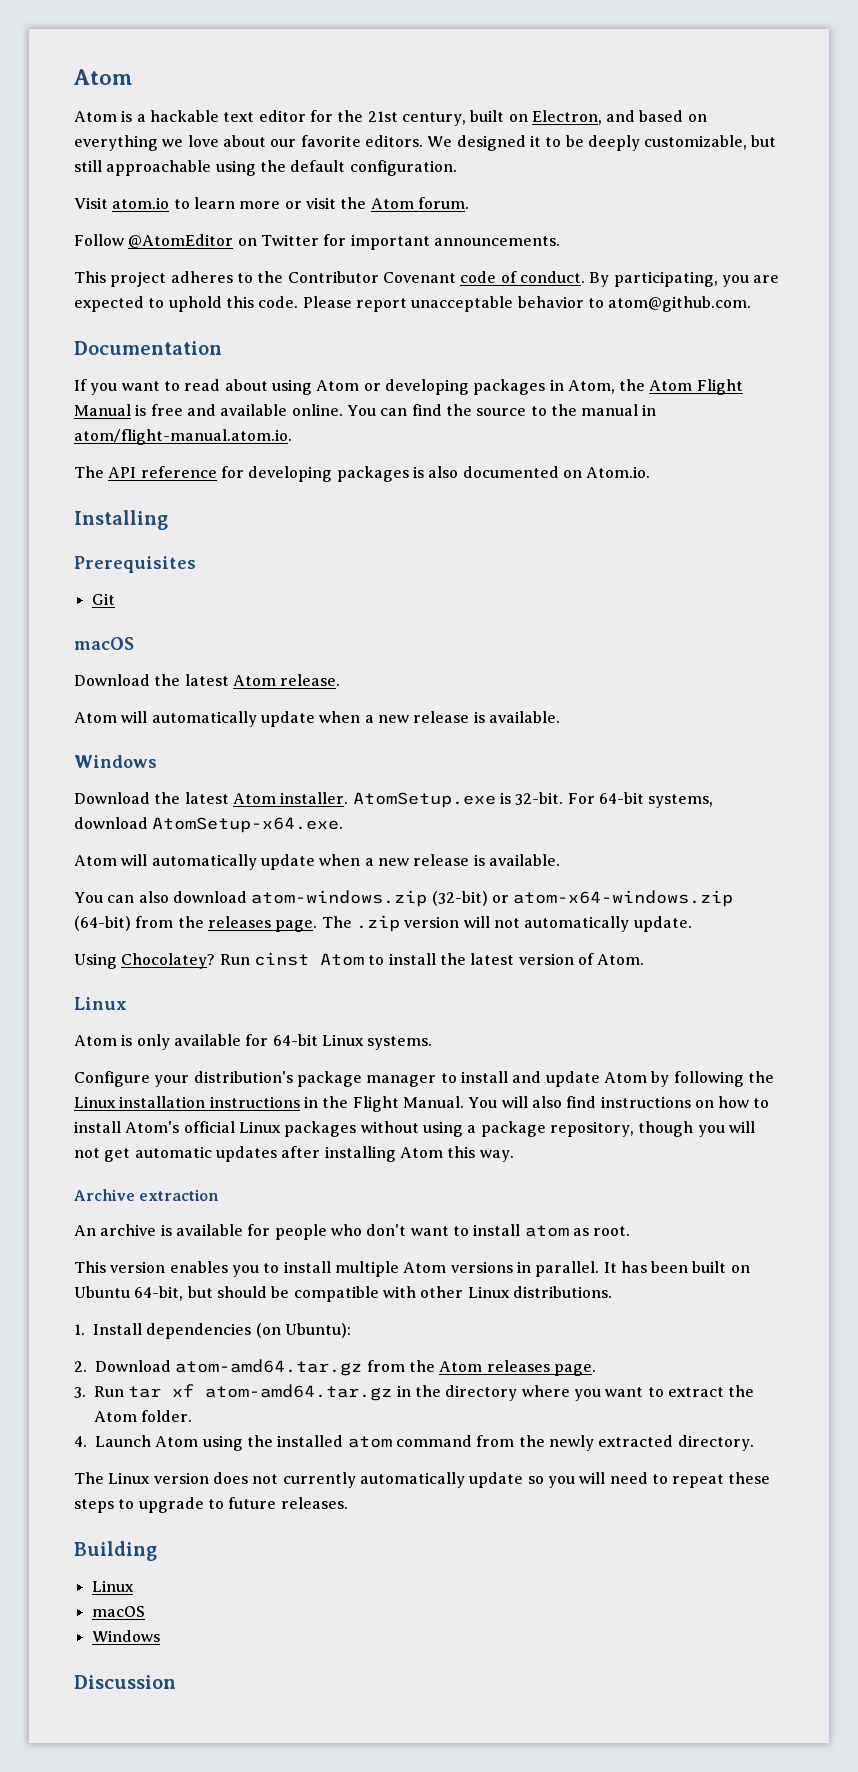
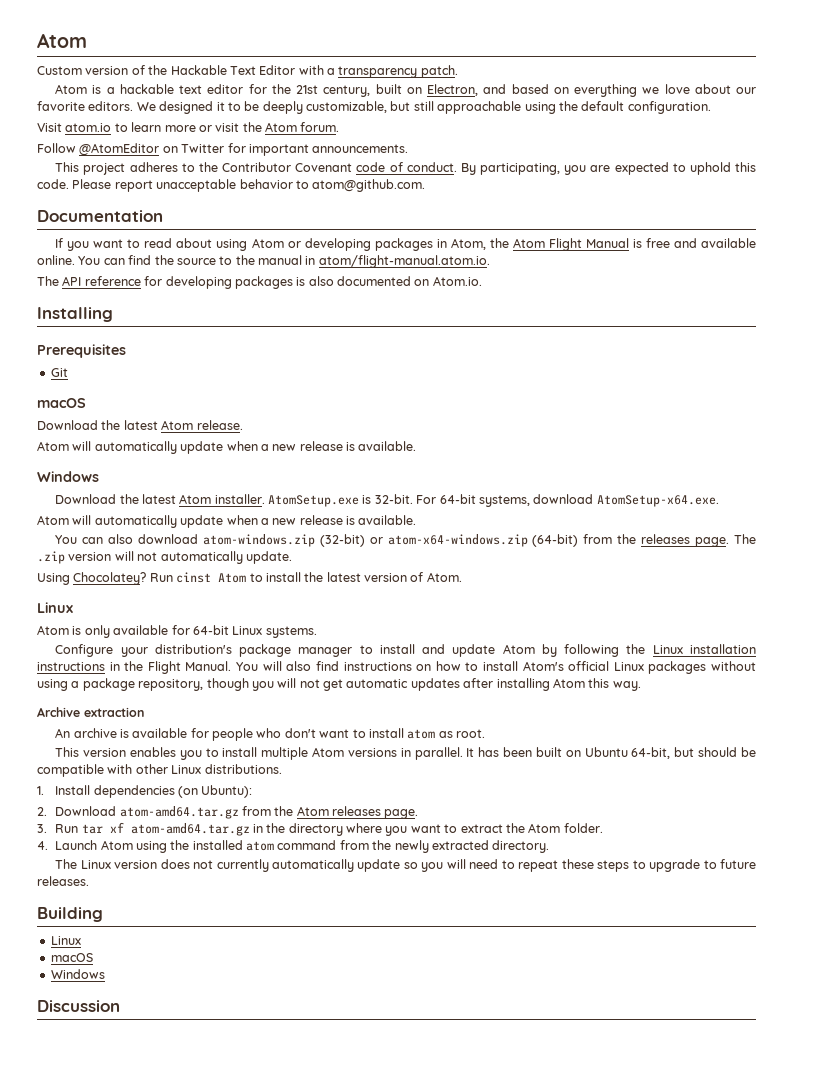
[73,69,133,85] Atom -> [37,33,87,48] [37,65,458,78] Atom // Custom version of the Hackable Text Editor with a transparency patch.

